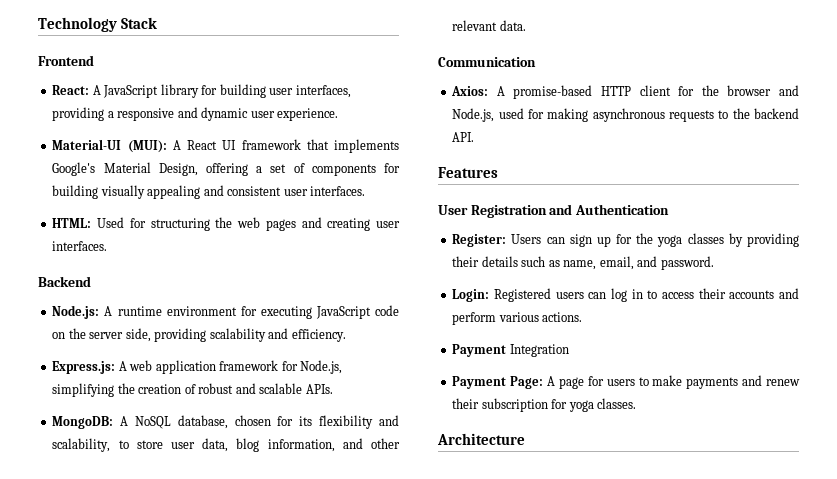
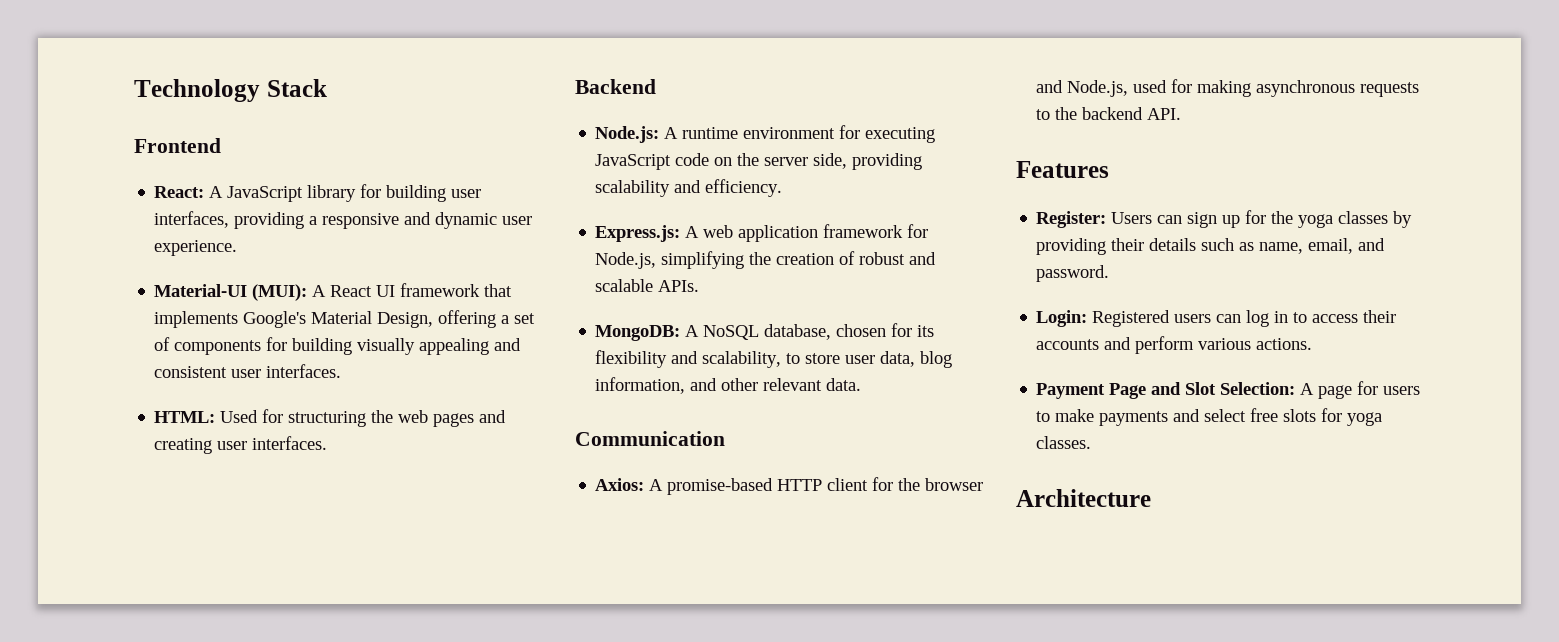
[438,204,669,218] // User Registration and Authentication -> (1109, 169) none
[509,344,569,357] [452,376,544,389] Integration // Payment Page: -> [1109,382,1296,399] Page and Slot Selection:
[766,379,800,386] [452,398,548,412] renew their subscription -> [1204,408,1317,422] select free slots

